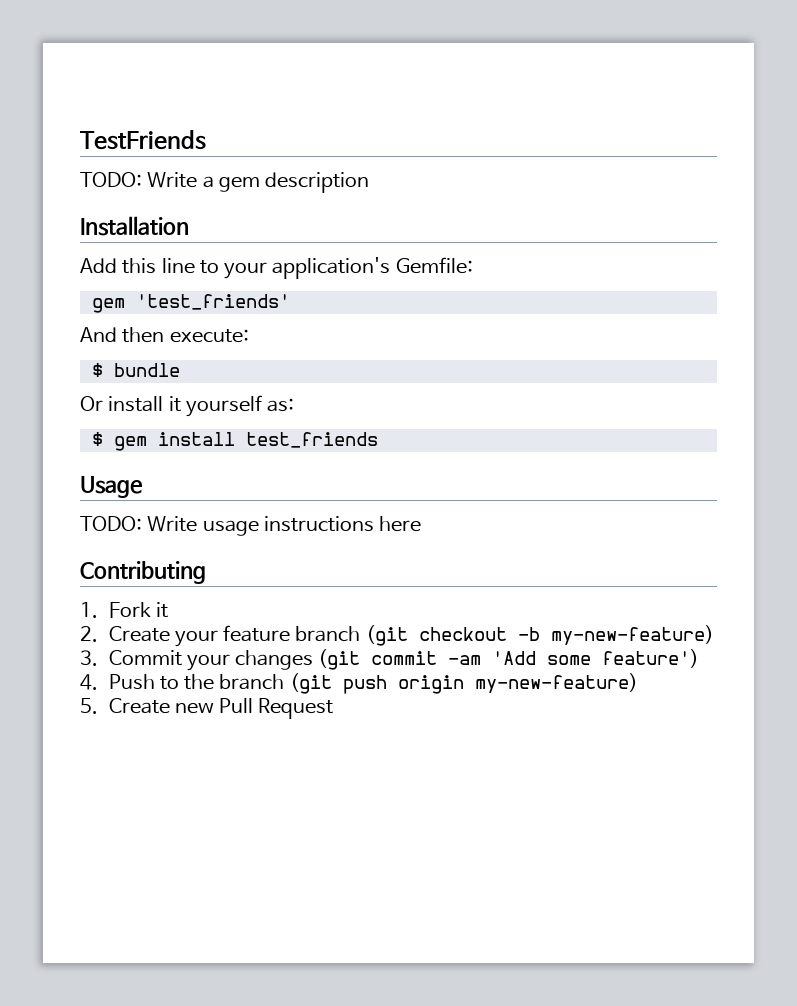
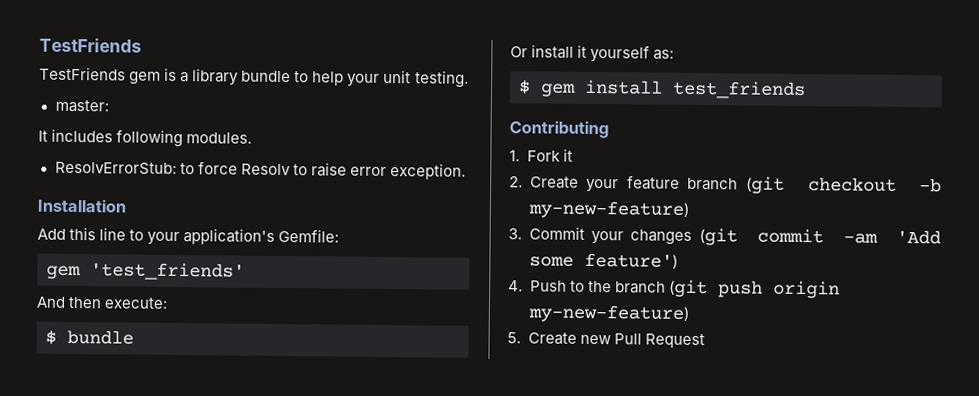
[80,172,370,193] TODO: Write a gem description -> [39,66,469,88] [54,99,109,113] [38,128,253,148] [54,161,466,180] TestFriends gem is a library bundle to help your unit testing. // master: // It includes following modules. // ResolvErrorStub: to force Resolv to raise error exception.
[80,476,143,498] [80,516,422,536] // Usage // TODO: Write usage instructions here -> (806, 90) none

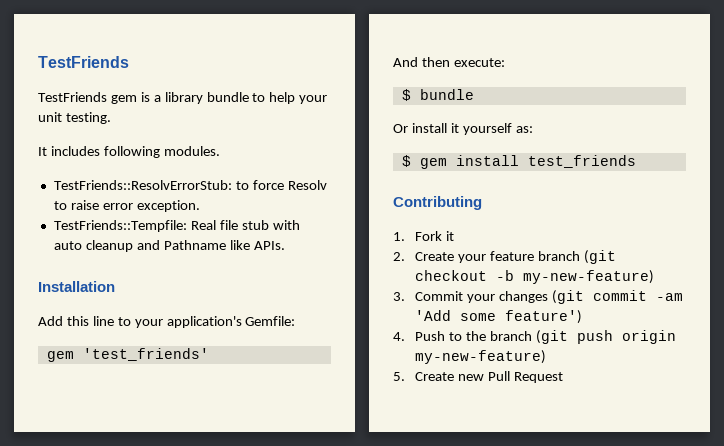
[54,99,109,113] // master: -> (111, 118) none
[54,161,177,175] ResolvErrorStub: -> [53,180,232,190] TestFriends::ResolvErrorStub:
(466, 171) none -> [53,220,300,232] [53,240,285,252] // TestFriends::Tempfile: Real file stub with auto cleanup and Pathname like APIs.

